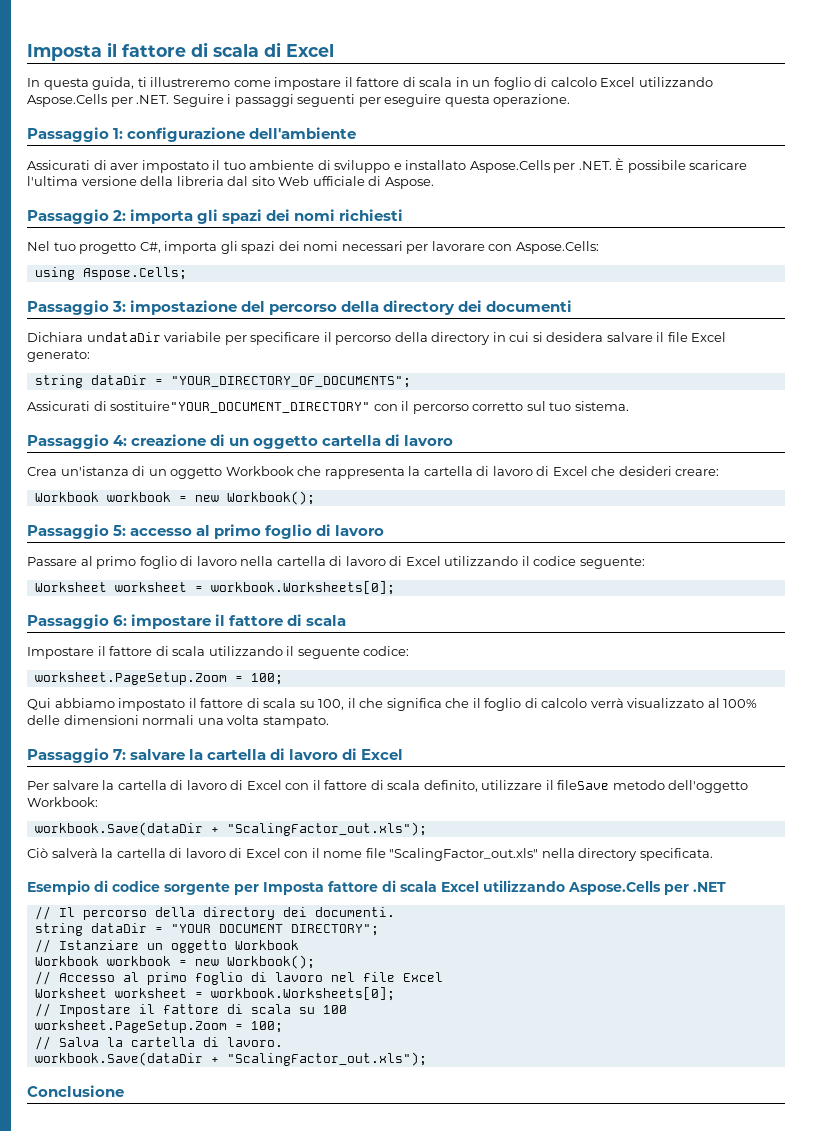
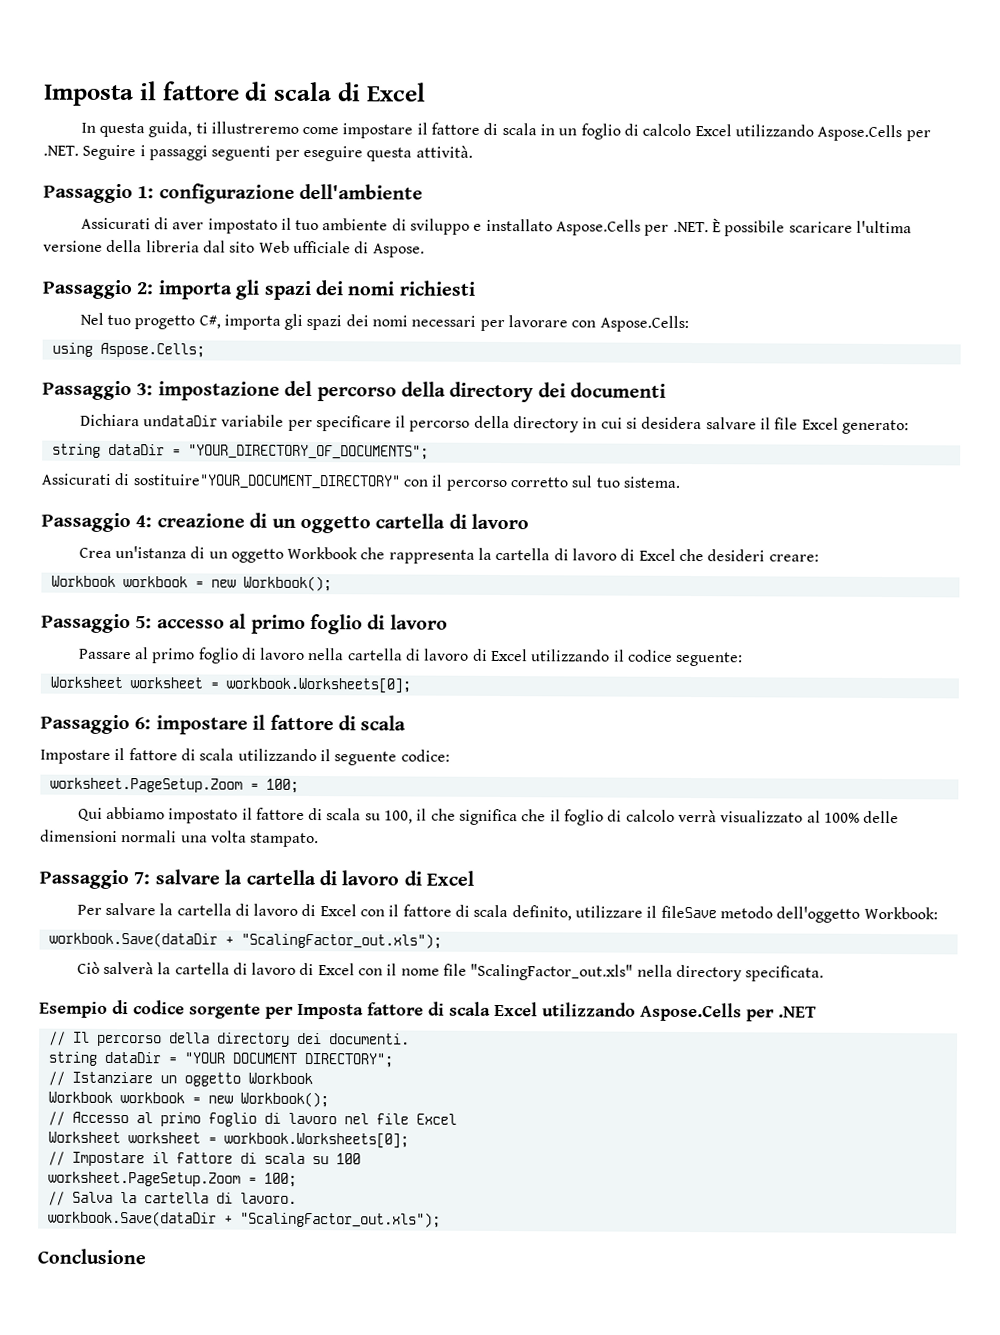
[493,94,571,107] operazione. -> [415,145,473,158] attività.

